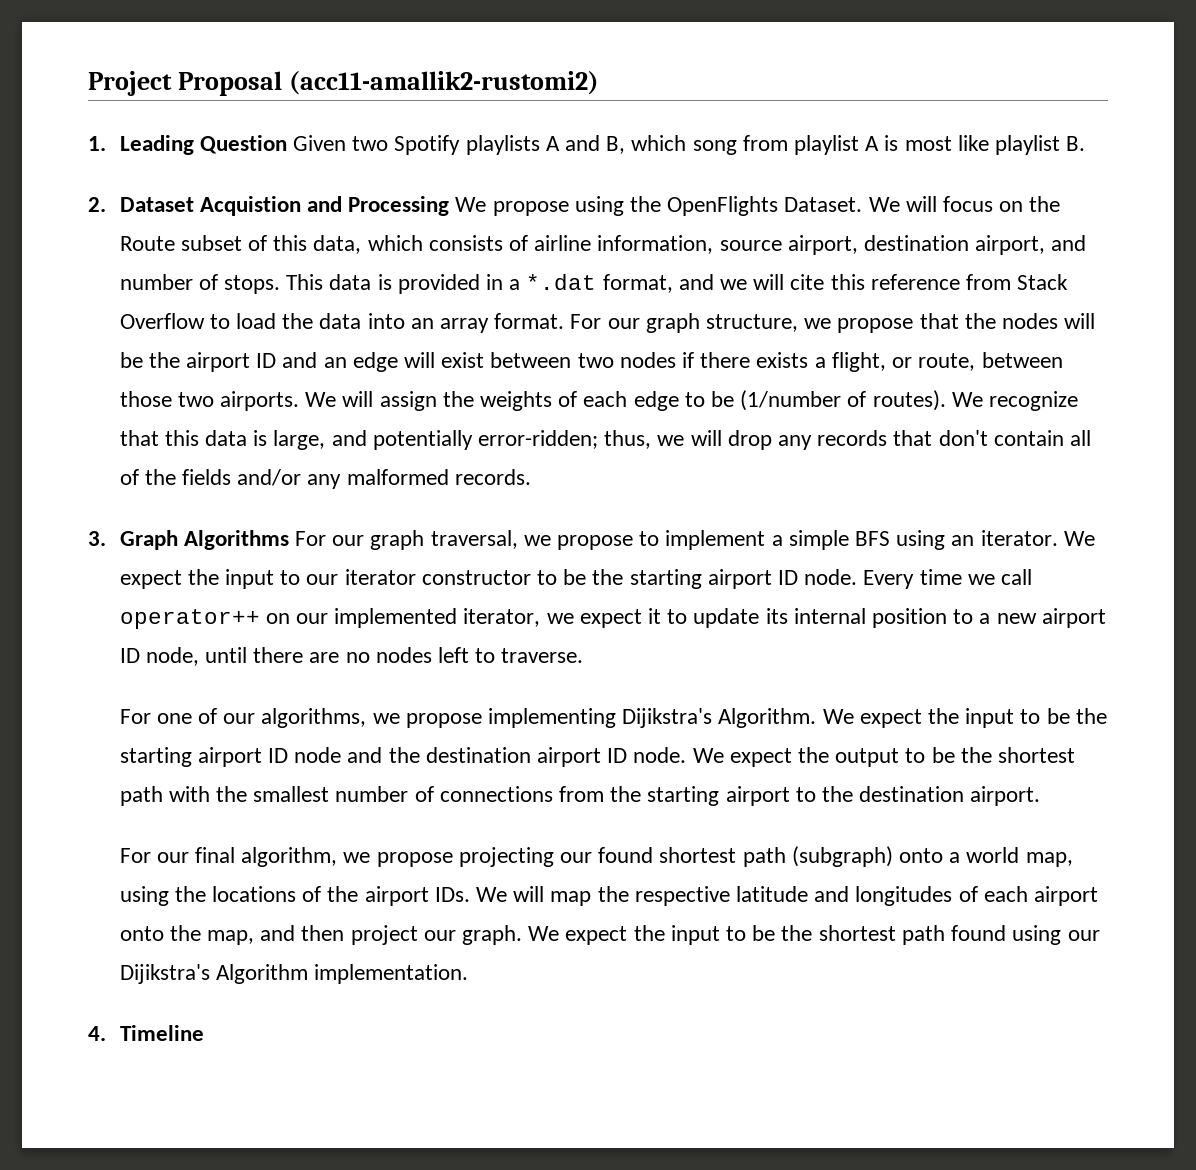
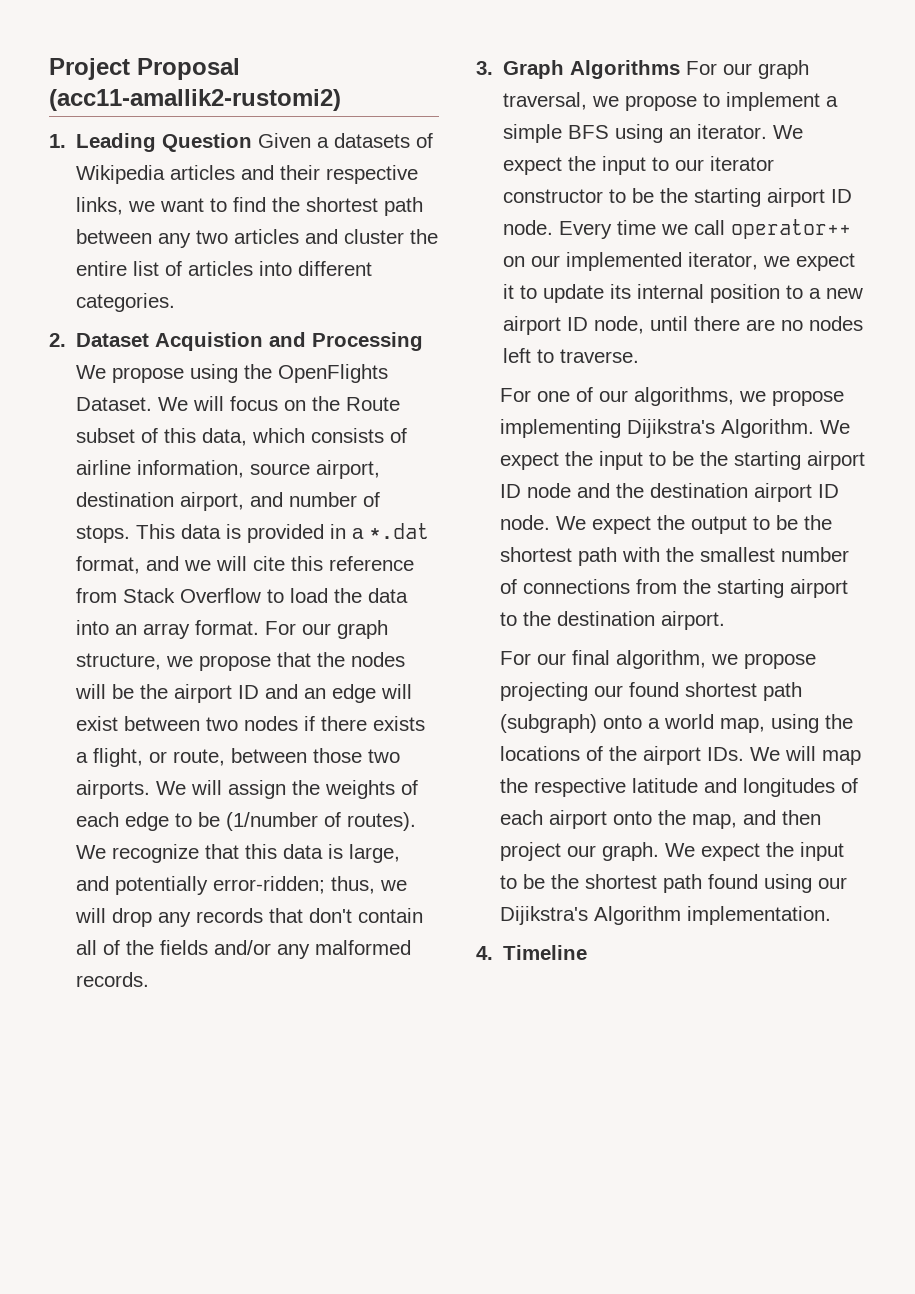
[352,135,1086,155] two Spotify playlists A and B, which song from playlist A is most like playlist B. -> [317,133,434,148] [76,165,419,184] [76,197,424,216] [76,229,439,248] [76,261,373,276] [76,293,176,312] a datasets of Wikipedia articles and their respective links, we want to find the shortest path between any two articles and cluster the entire list of articles into different categories.

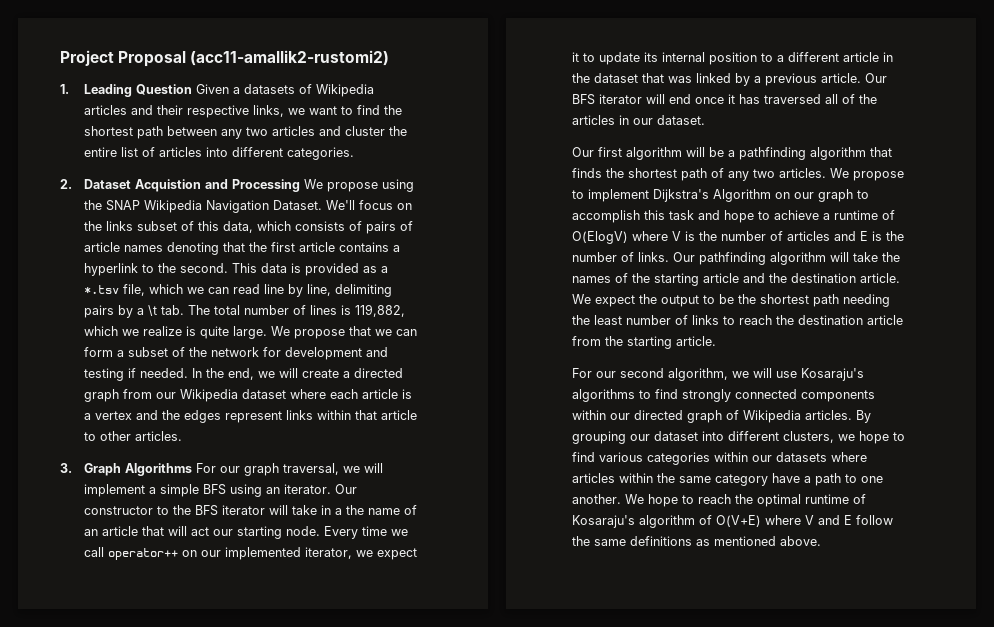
[278,364,389,383] [76,396,225,411] OpenFlights Dataset. We will -> [106,200,356,213] SNAP Wikipedia Navigation Dataset. We'll
[346,397,401,411] Route -> [106,221,134,231] links
[76,460,381,479] [76,492,381,511] [76,523,430,543] [76,556,415,574] [76,588,409,603] [76,620,389,639] [76,652,406,671] [75,684,413,703] [76,716,426,731] [76,748,401,767] [76,780,419,799] [76,812,417,831] [76,844,401,863] [76,876,408,895] [75,908,424,927] [76,940,412,959] [76,972,150,987] airline information, source airport, destination airport, and number of stops. This data is provided in a *.dat format, and we will cite this reference from Stack Overflow to load the data into an array format. For our graph structure, we propose that the nodes will be the airport ID and an edge will exist between two nodes if there exists a flight, or route, between those two airports. We will assign the weights of each edge to be (1/number of routes). We recognize that this data is large, and potentially error-ridden; thus, we will drop any records that don't contain all of the fields and/or any malformed records. -> [366,221,414,234] [84,242,401,255] [84,263,389,276] [84,284,393,297] [84,304,406,318] [84,326,418,339] [84,347,389,360] [84,368,404,381] [84,389,413,402] [84,410,418,423] [84,431,183,441] pairs of article names denoting that the first article contains a hyperlink to the second. This data is provided as a *.tsv file, which we can read line by line, delimiting pairs by a \t tab. The total number of lines is 119,882, which we realize is quite large. We propose that we can form a subset of the network for development and testing if needed. In the end, we will create a directed graph from our Wikipedia dataset where each article is a vertex and the edges represent links within that article to other articles.
[625,93,721,111] propose to -> [364,463,384,473] will
[773,125,804,139] [503,156,775,175] [503,188,853,207] We expect the input to our iterator constructor to be the starting airport ID -> [335,484,358,494] [84,505,418,516] [84,526,283,539] Our constructor to the BFS iterator will take in a the name of an article that will act our starting
[826,288,864,299] [503,316,864,335] [503,348,640,363] [500,387,845,406] [500,419,851,438] [500,451,866,470] [500,483,840,502] [500,515,551,530] new airport ID node, until there are no nodes left to traverse. // For one of our algorithms, we propose implementing Dijikstra's Algorithm. We expect the input to be the starting airport ID node and the destination airport ID node. -> [788,52,894,62] [572,73,888,86] [572,94,878,105] [572,115,706,125] [572,147,893,160] [572,168,905,181] [572,189,870,202] [572,210,896,223] [572,231,905,244] [572,252,901,265] [572,273,901,286] different article in the dataset that was linked by a previous article. Our BFS iterator will end once it has traversed all of the articles in our dataset. // Our first algorithm will be a pathfinding algorithm that finds the shortest path of any two articles. We propose to implement Dijkstra's Algorithm on our graph to accomplish this task and hope to achieve a runtime of O(ElogV) where V is the number of articles and E is the number of links. Our pathfinding algorithm will take the names of the starting article and the destination article.
[622,547,850,562] [500,579,849,598] [500,611,726,630] [500,650,611,665] with the smallest number of connections from the starting airport to the destination airport. // For our final -> [843,294,891,307] [572,315,904,325] [572,336,717,349] [572,368,665,378] needing the least number of links to reach the destination article from the starting article. // For our second
[744,653,817,669] [500,682,803,701] [500,714,854,733] [500,746,862,765] [500,778,859,797] [500,810,822,829] [500,842,845,861] [500,874,848,893] [500,906,832,925] [476,945,588,960] propose projecting our found shortest path (subgraph) onto a world map, using the locations of the airport IDs. We will map the respective latitude and longitudes of each airport onto the map, and then project our graph. We expect the input to be the shortest path found using our Dijikstra's Algorithm implementation. // 4. Timeline -> [753,368,865,381] [572,389,876,402] [572,410,872,423] [572,431,906,444] [572,452,868,465] [572,473,884,486] [572,494,867,507] [572,515,894,528] [572,536,822,546] will use Kosaraju's algorithms to find strongly connected components within our directed graph of Wikipedia articles. By grouping our dataset into different clusters, we hope to find various categories within our datasets where articles within the same category have a path to one another. We hope to reach the optimal runtime of Kosaraju's algorithm of O(V+E) where V and E follow the same definitions as mentioned above.

